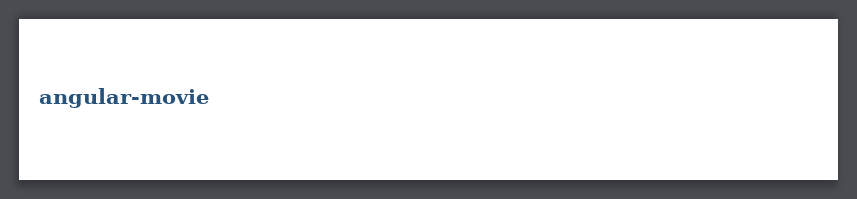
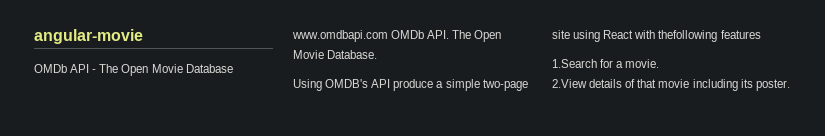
(209, 98) none -> [34,64,233,76] [292,30,502,42] [293,50,378,59] [293,79,528,91] [552,30,761,42] [552,59,660,68] [552,79,790,91] // OMDb API - The Open Movie Database www.omdbapi.com OMDb API. The Open Movie Database. // Using OMDB's API produce a simple two-page site using React with thefollowing features // 1.Search for a movie. // 2.View details of that movie including its poster.

